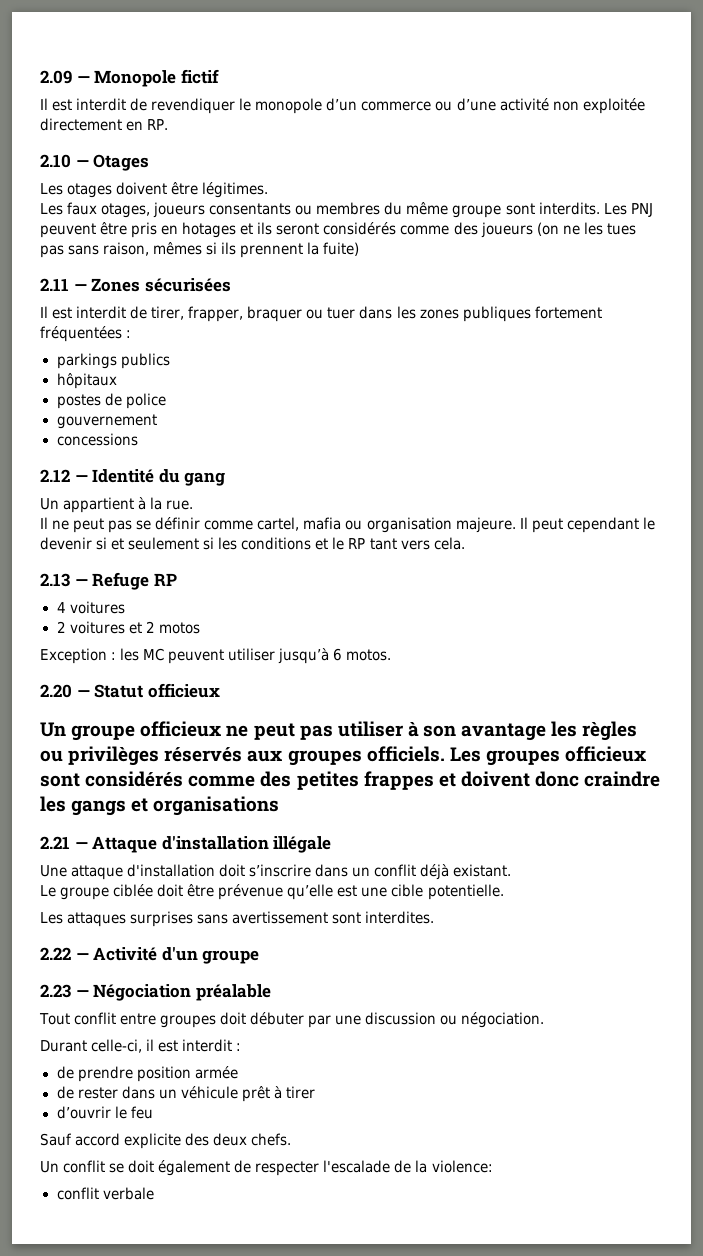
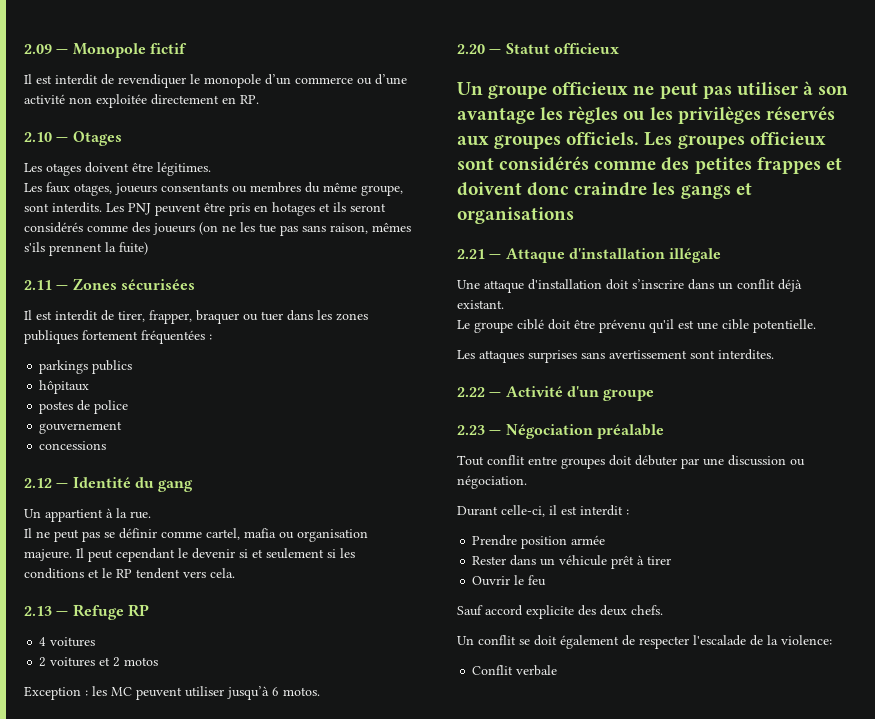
[452,205,502,218] groupe -> [361,185,403,196] groupe,
[606,223,636,235] tues -> [259,223,276,233] tue
[206,242,237,255] si ils -> [24,242,45,252] s'ils
[369,538,397,550] tant -> [136,568,180,579] tendent
(63, 756) none -> [649,107,673,120] les
[113,884,154,897] ciblée -> [517,319,544,330] ciblé
[218,884,334,900] prévenue qu’elle -> [599,319,674,333] prévenu qu'il
[56,1066,133,1082] de prendre -> [472,535,518,546] Prendre
[56,1086,118,1099] de rester -> [472,556,507,565] Rester
[56,1106,111,1119] d’ouvrir -> [472,576,511,586] Ouvrir
[56,1187,99,1200] conflit -> [472,665,514,675] Conflit

